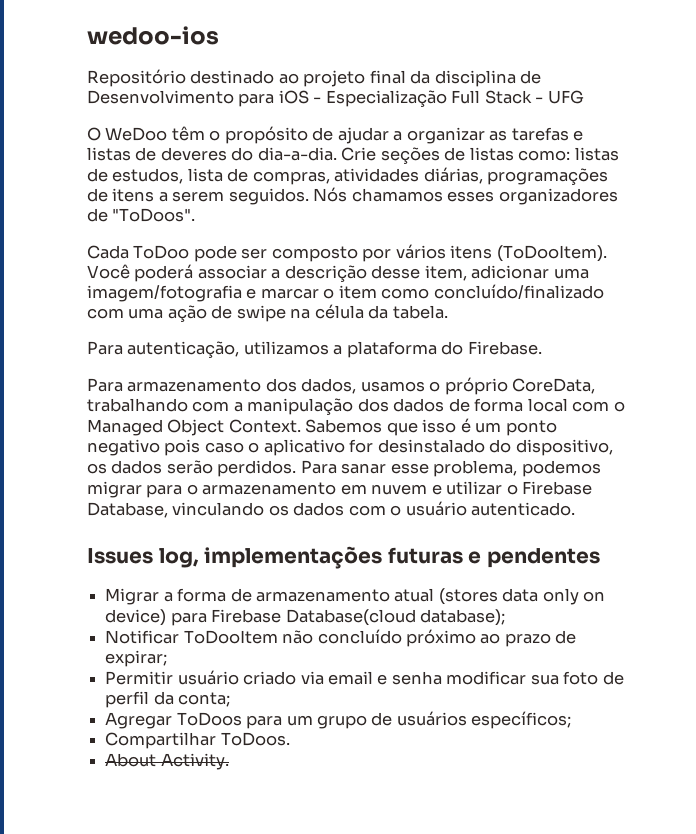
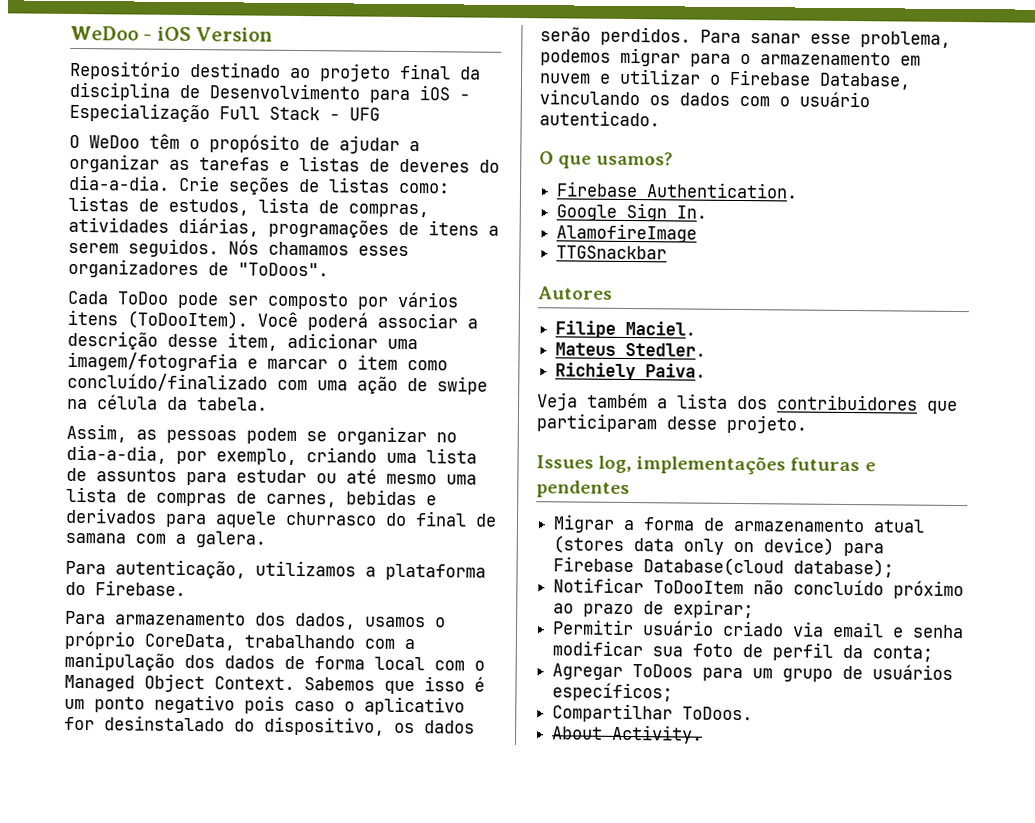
[87,26,219,45] wedoo-ios -> [70,25,274,42] WeDoo - iOS Version
(448, 312) none -> [66,423,457,446] [66,444,477,465] [66,467,477,486] [66,486,437,508] [65,507,497,528] [65,531,266,548] // Assim, as pessoas podem se organizar no dia-a-dia, por exemplo, criando uma lista de assuntos para estudar ou até mesmo uma lista de compras de carnes, bebidas e derivados para aquele churrasco do final de samana com a galera.
(576, 509) none -> [539,151,673,169] [556,181,799,199] [556,202,708,222] [556,223,698,243] [556,245,668,260] [538,286,613,300] [555,320,697,338] [555,342,707,357] [555,362,707,381] [537,392,958,414] [536,413,807,434] // O que usamos? // Firebase Authentication. // Google Sign In. // AlamofireImage // TTGSnackbar // Autores // Filipe Maciel. // Mateus Stedler. // Richiely Paiva. // Veja também a lista dos contribuidores que participaram desse projeto.

